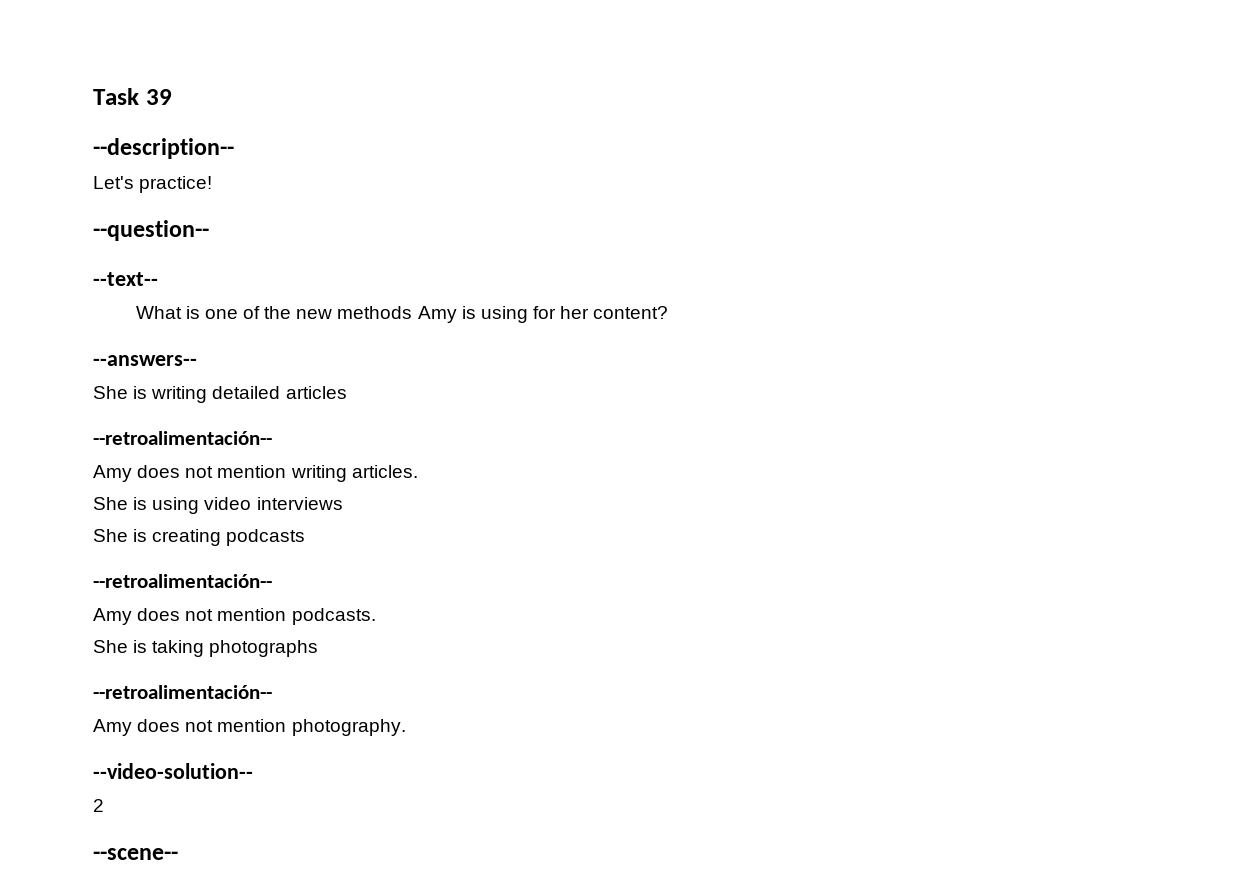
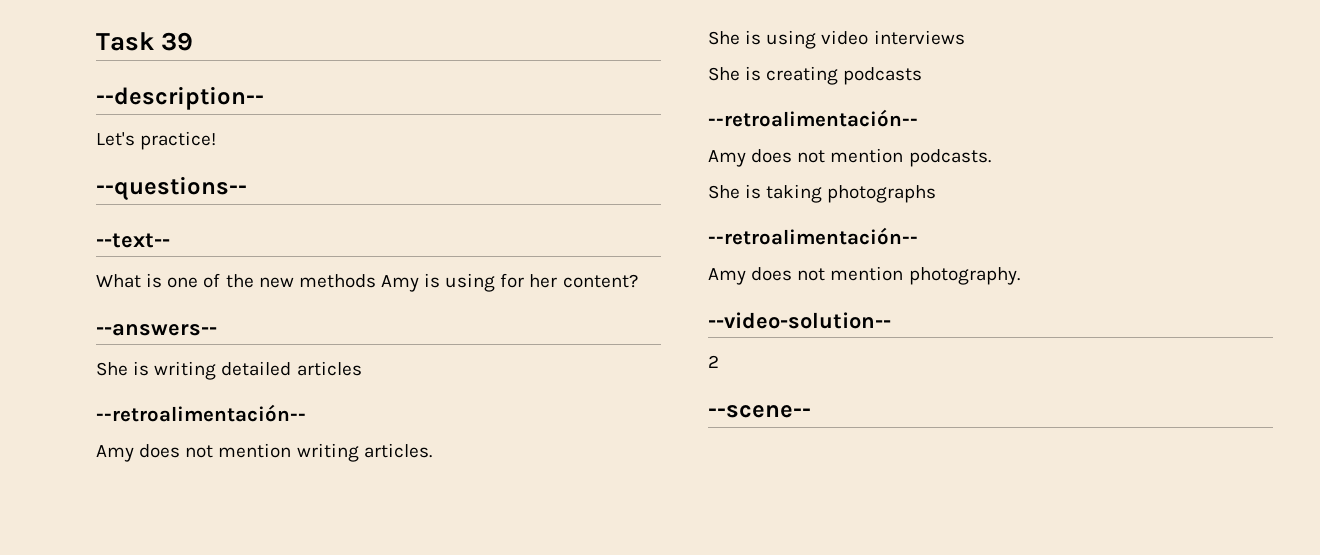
[93,220,209,241] --question-- -> [96,176,247,201] --questions--

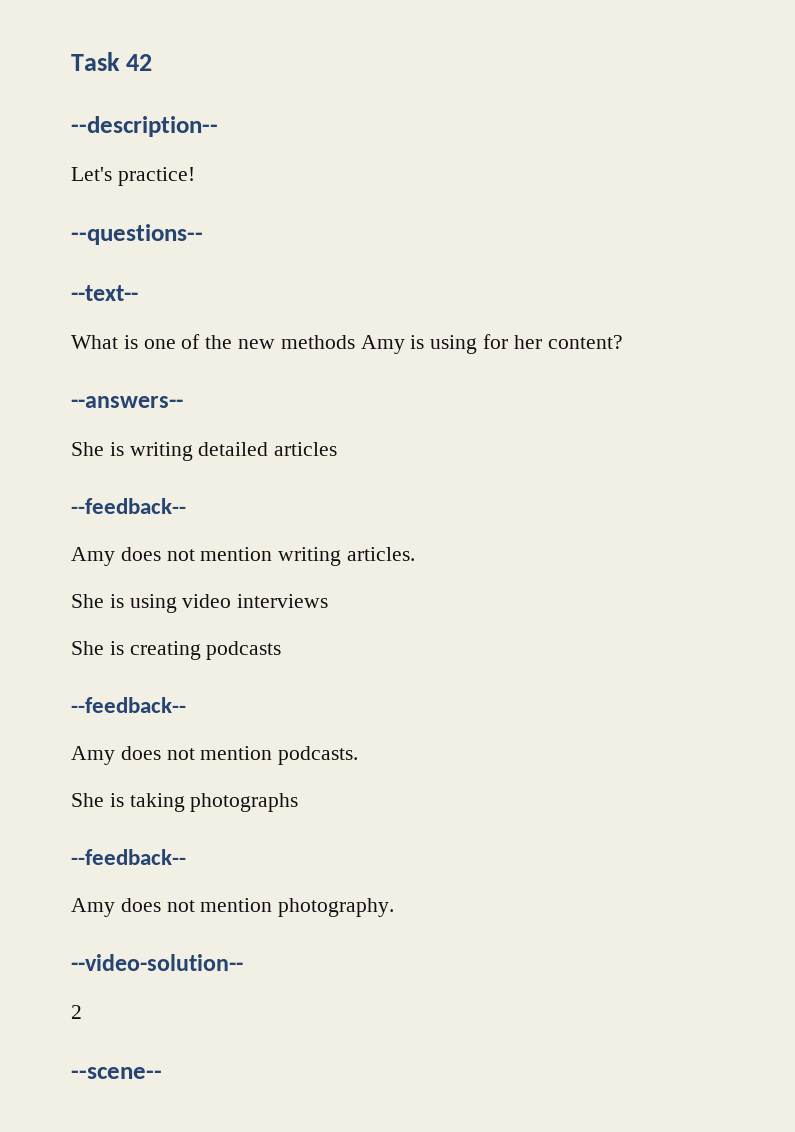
[161,32,194,51] 39 -> [126,54,153,71] 42
[96,404,306,422] --retroalimentación-- -> [71,498,186,514] --feedback--
[708,109,918,127] --retroalimentación-- -> [71,697,186,713] --feedback--
[708,227,918,245] --retroalimentación-- -> [71,849,186,865] --feedback--

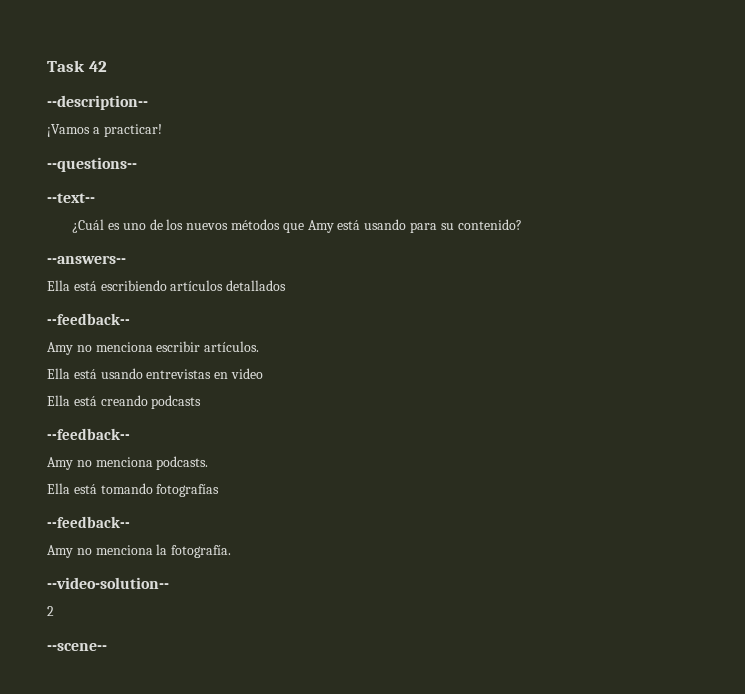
[71,167,195,186] Let's practice! -> [47,124,162,137] ¡Vamos a practicar!
[71,334,623,354] [71,396,183,408] [71,442,338,461] [71,498,186,514] [71,547,416,566] [71,594,329,613] [71,641,282,660] [71,697,186,713] [71,746,359,765] [71,793,299,812] [71,849,186,865] [71,898,395,917] What is one of the new methods Amy is using for her content? // --answers-- // She is writing detailed articles // --feedback-- // Amy does not mention writing articles. // She is using video interviews // She is creating podcasts // --feedback-- // Amy does not mention podcasts. // She is taking photographs // --feedback-- // Amy does not mention photography. -> [72,219,522,233] [47,255,126,264] [47,280,287,291] [47,313,130,325] [47,341,260,355] [47,368,263,379] [47,395,202,409] [47,428,130,440] [47,456,209,470] [47,483,220,497] [47,516,130,528] [47,544,232,558] ¿Cuál es uno de los nuevos métodos que Amy está usando para su contenido? // --answers-- // Ella está escribiendo artículos detallados // --feedback-- // Amy no menciona escribir artículos. // Ella está usando entrevistas en video // Ella está creando podcasts // --feedback-- // Amy no menciona podcasts. // Ella está tomando fotografías // --feedback-- // Amy no menciona la fotografía.

